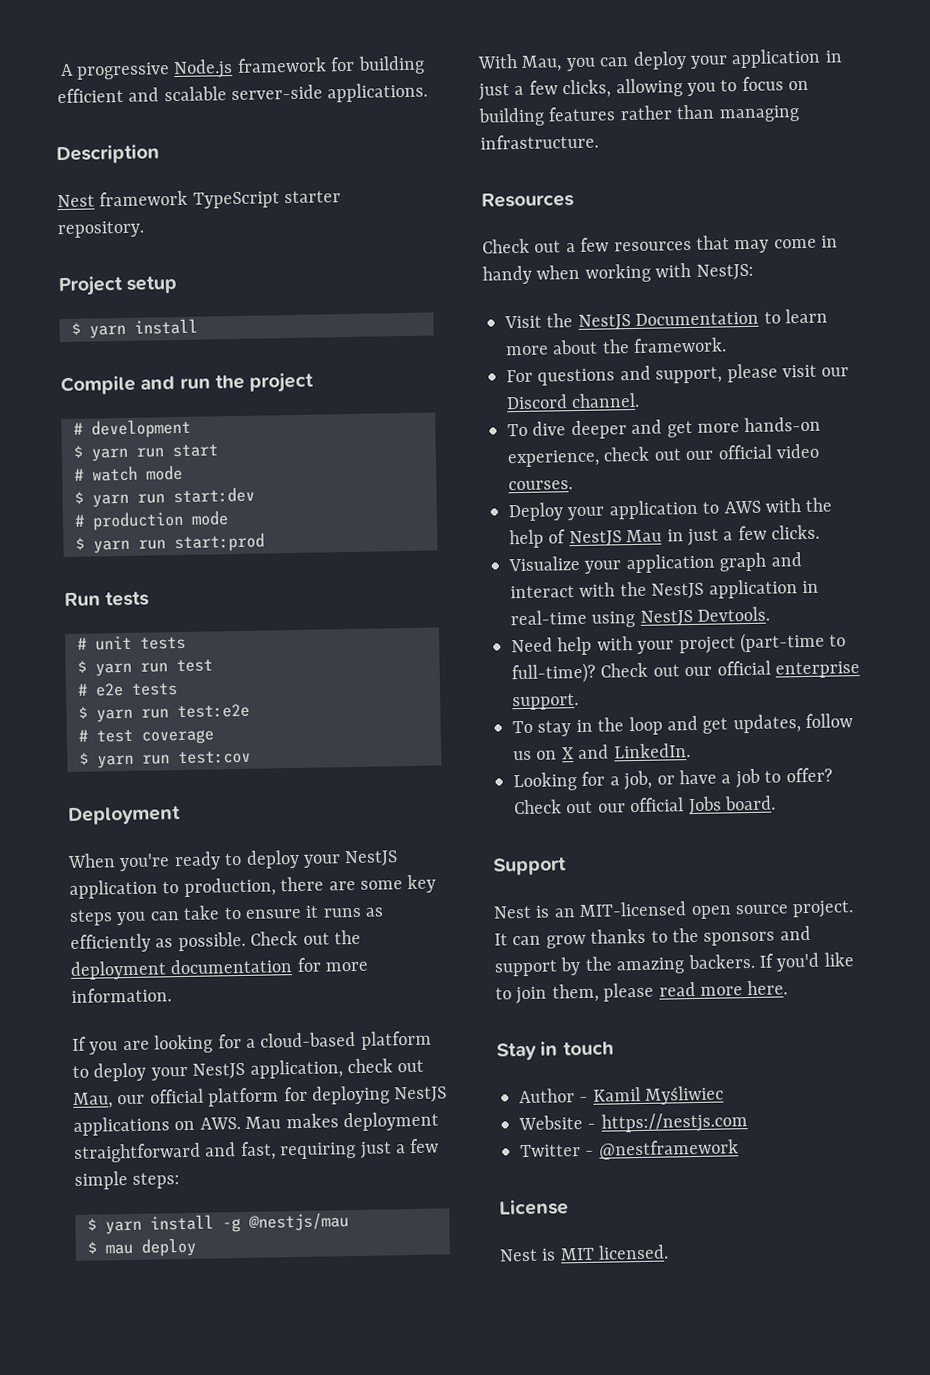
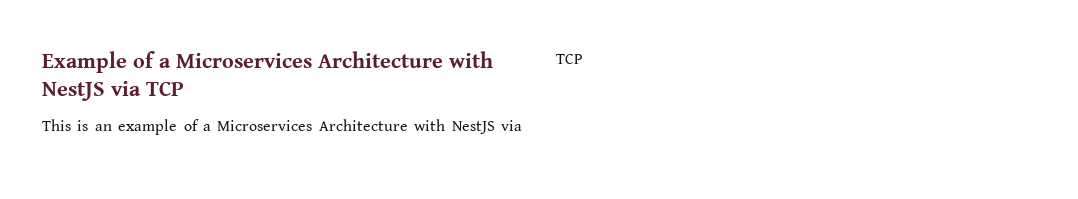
[59,55,425,80] [56,82,429,104] [56,144,160,165] [57,190,342,209] [57,220,145,239] [58,275,179,297] [71,318,198,339] [60,372,315,396] [73,418,191,439] [73,444,218,462] [74,464,183,482] [74,486,255,508] [74,510,229,531] [75,532,265,554] [64,591,150,607] [77,635,186,651] [77,659,213,677] [77,683,178,697] [78,703,250,723] [78,729,214,745] [79,750,251,769] [68,806,181,826] [67,849,399,872] [69,874,437,900] [69,905,385,926] [70,929,361,953] [70,957,369,980] [71,987,172,1003] [72,1030,432,1055] [72,1058,425,1082] [73,1085,448,1109] [73,1111,439,1136] [74,1138,440,1163] [74,1171,181,1190] [87,1212,349,1235] [87,1237,196,1257] [477,48,843,72] [478,76,810,101] [478,104,800,127] [480,133,599,150] [481,192,574,208] [482,235,839,254] [482,262,754,285] [504,308,828,330] [505,337,728,356] [506,363,850,386] [506,392,641,410] [507,416,822,440] [507,443,820,468] [508,480,573,491] [508,497,833,522] [509,524,821,549] [508,552,802,574] [510,579,819,599] [510,606,771,628] [511,631,847,656] [511,660,860,685] [512,693,579,711] [512,713,854,737] [513,743,691,761] [513,767,833,792] [513,795,776,815] [493,857,567,876] [493,900,855,920] [494,925,811,949] [494,952,854,977] [495,980,789,1005] [496,1041,614,1061] [519,1085,725,1105] [518,1112,748,1134] [520,1139,739,1160] [499,1199,569,1216] [499,1244,670,1262] A progressive Node.js framework for building efficient and scalable server-side applications. // Description // Nest framework TypeScript starter repository. // Project setup // $ yarn install // Compile and run the project // # development // $ yarn run start // # watch mode // $ yarn run start:dev // # production mode // $ yarn run start:prod // Run tests // # unit tests // $ yarn run test // # e2e tests // $ yarn run test:e2e // # test coverage // $ yarn run test:cov // Deployment // When you're ready to deploy your NestJS application to production, there are some key steps you can take to ensure it runs as efficiently as possible. Check out the deployment documentation for more information. // If you are looking for a cloud-based platform to deploy your NestJS application, check out Mau, our official platform for deploying NestJS applications on AWS. Mau makes deployment straightforward and fast, requiring just a few simple steps: // $ yarn install -g @nestjs/mau // $ mau deploy // With Mau, you can deploy your application in just a few clicks, allowing you to focus on building features rather than managing infrastructure. // Resources // Check out a few resources that may come in handy when working with NestJS: // Visit the NestJS Documentation to learn more about the framework. // For questions and support, please visit our Discord channel. // To dive deeper and get more hands-on experience, check out our official video courses. // Deploy your application to AWS with the help of NestJS Mau in just a few clicks. // Visualize your application graph and interact with the NestJS application in real-time using NestJS Devtools. // Need help with your project (part-time to full-time)? Check out our official enterprise support. // To stay in the loop and get updates, follow us on X and LinkedIn. // Looking for a job, or have a job to offer? Check out our official Jobs board. // Support // Nest is an MIT-licensed open source project. It can grow thanks to the sponsors and support by the amazing backers. If you'd like to join them, please read more here. // Stay in touch // Author - Kamil Myśliwiec // Website - https://nestjs.com // Twitter - @nestframework // License // Nest is MIT licensed. -> [42,51,493,73] [42,81,184,101] [42,119,522,135] [556,54,583,64] Example of a Microservices Architecture with NestJS via TCP // This is an example of a Microservices Architecture with NestJS via TCP

